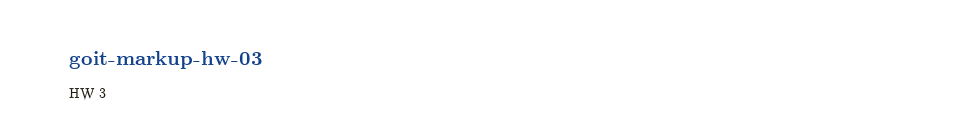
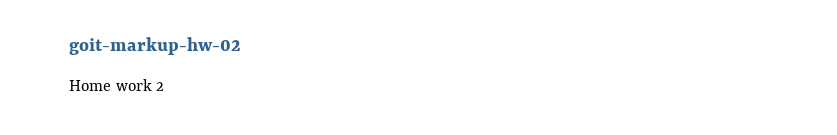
[69,51,263,69] [69,88,106,101] goit-markup-hw-03 // HW 3 -> [69,37,241,55] [69,79,165,91] goit-markup-hw-02 // Home work 2

